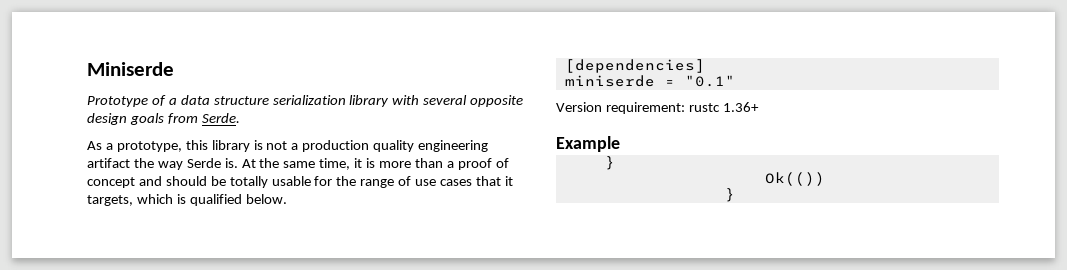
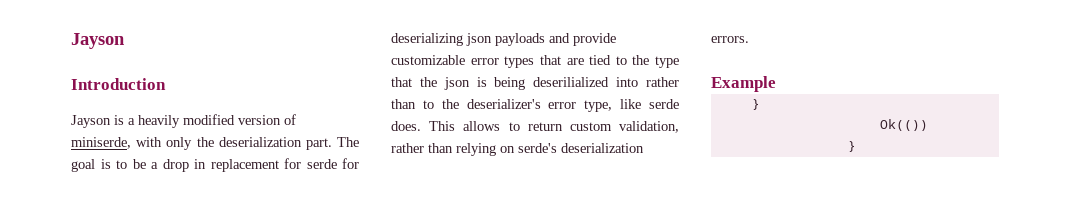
[87,62,174,76] [87,95,524,107] [87,113,240,125] [87,140,489,152] [87,158,509,170] [87,176,513,188] [87,194,287,206] [564,59,705,73] [564,75,735,87] [556,102,759,114] Miniserde // Prototype of a data structure serialization library with several opposite design goals from Serde. // As a prototype, this library is not a production quality engineering artifact the way Serde is. At the same time, it is more than a proof of concept and should be totally usable for the range of use cases that it targets, which is qualified below. // [dependencies] // miniserde = "0.1" // Version requirement: rustc 1.36+ -> [71,33,125,49] [71,78,166,90] [71,114,296,128] [71,137,359,150] [71,158,359,172] [391,33,616,46] [391,55,679,68] [391,77,679,90] [391,99,679,112] [391,121,679,133] [391,143,644,156] [711,36,749,43] Jayson // Introduction // Jayson is a heavily modified version of miniserde, with only the deserialization part. The goal is to be a drop in replacement for serde for deserializing json payloads and provide customizable error types that are tied to the type that the json is being deserilialized into rather than to the deserializer's error type, like serde does. This allows to return custom validation, rather than relying on serde's deserialization errors.

